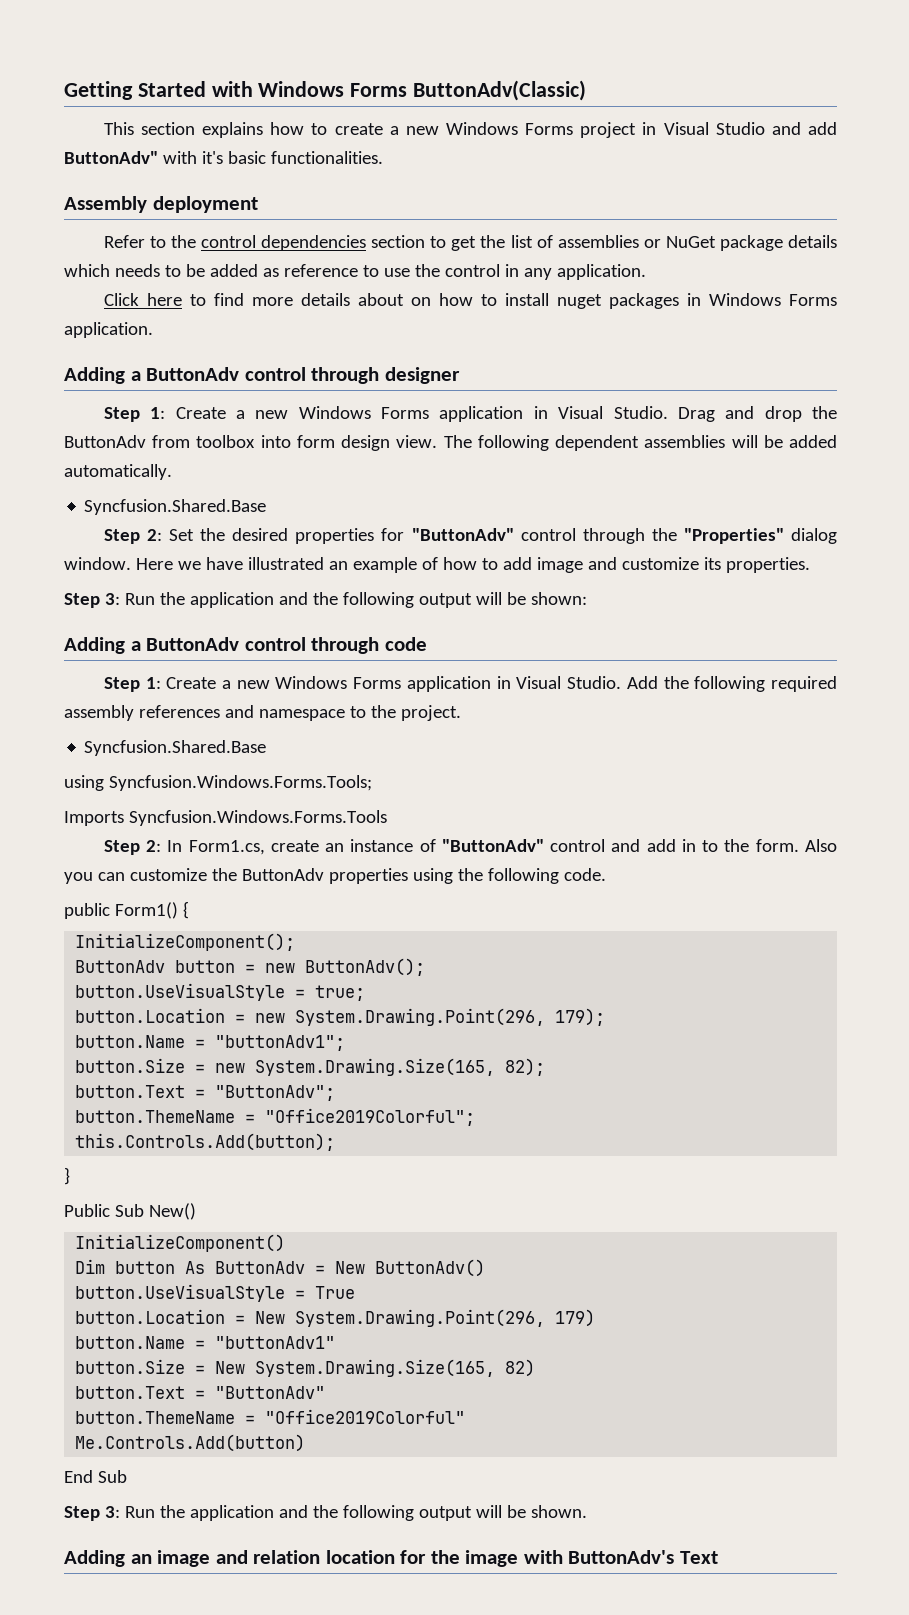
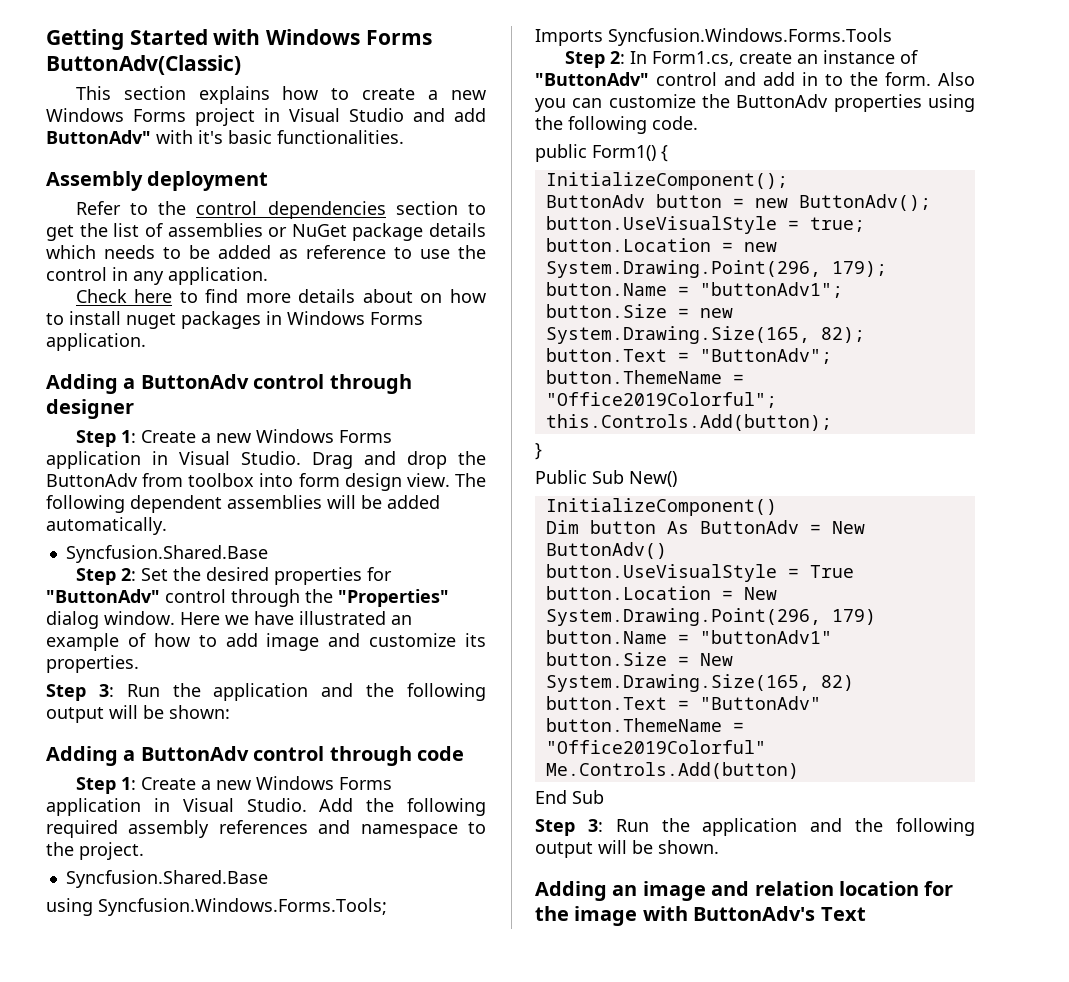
[103,293,139,306] Click -> [75,289,127,303] Check

